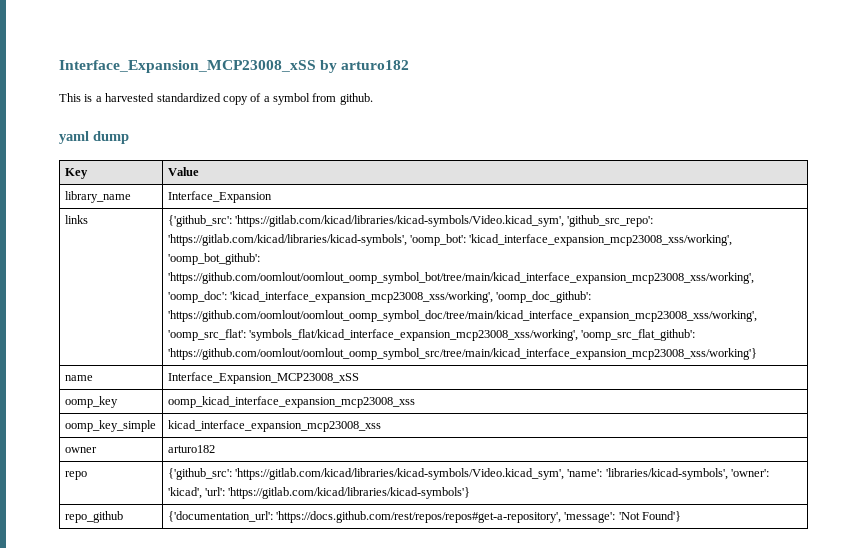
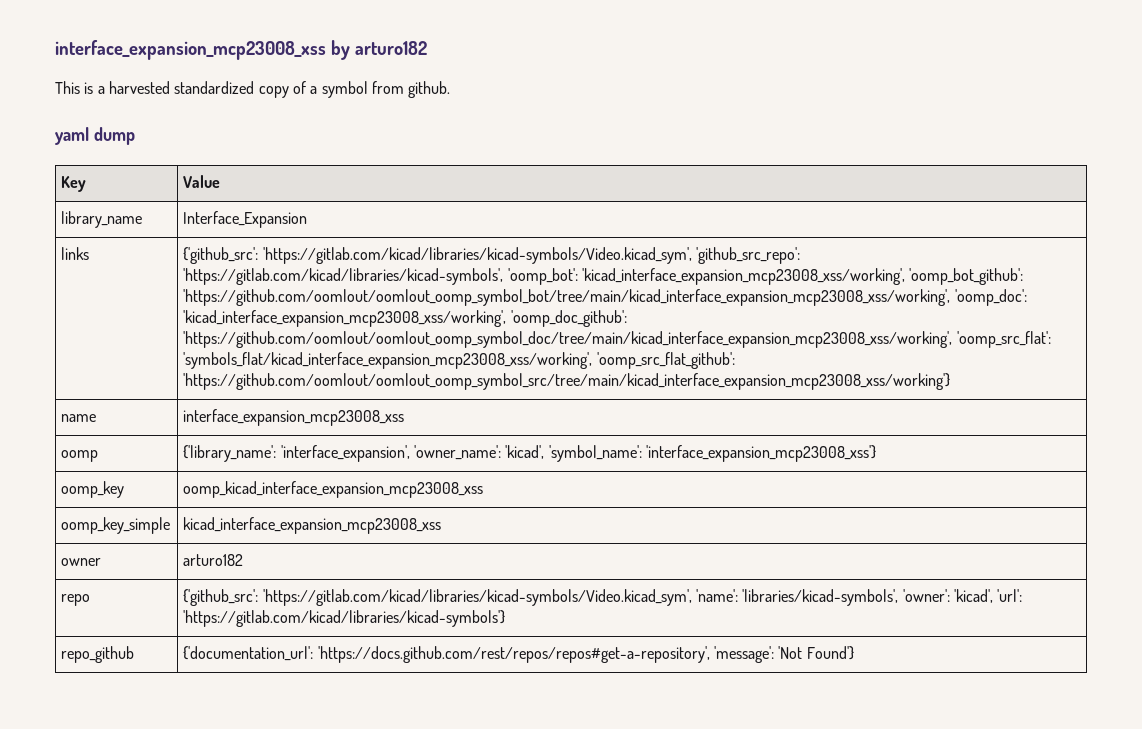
[59,60,316,73] Interface_Expansion_MCP23008_xSS -> [55,40,326,60] interface_expansion_mcp23008_xss
[167,372,359,384] Interface_Expansion_MCP23008_xSS -> [183,409,405,426] [61,450,99,462] [183,445,877,462] interface_expansion_mcp23008_xss // oomp | {'library_name': 'interface_expansion', 'owner_name': 'kicad', 'symbol_name': 'interface_expansion_mcp23008_xss'}

